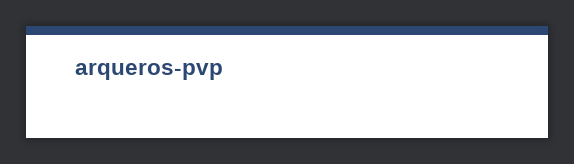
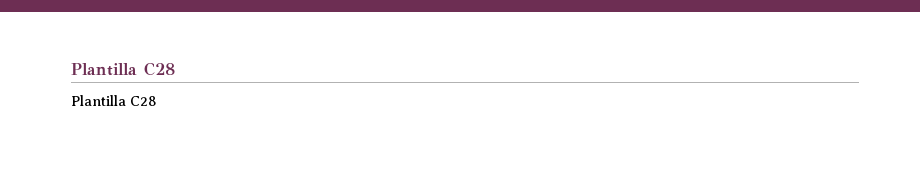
[75,63,223,80] arqueros-pvp -> [71,62,175,76] [71,95,157,106] Plantilla C28 // Plantilla C28

